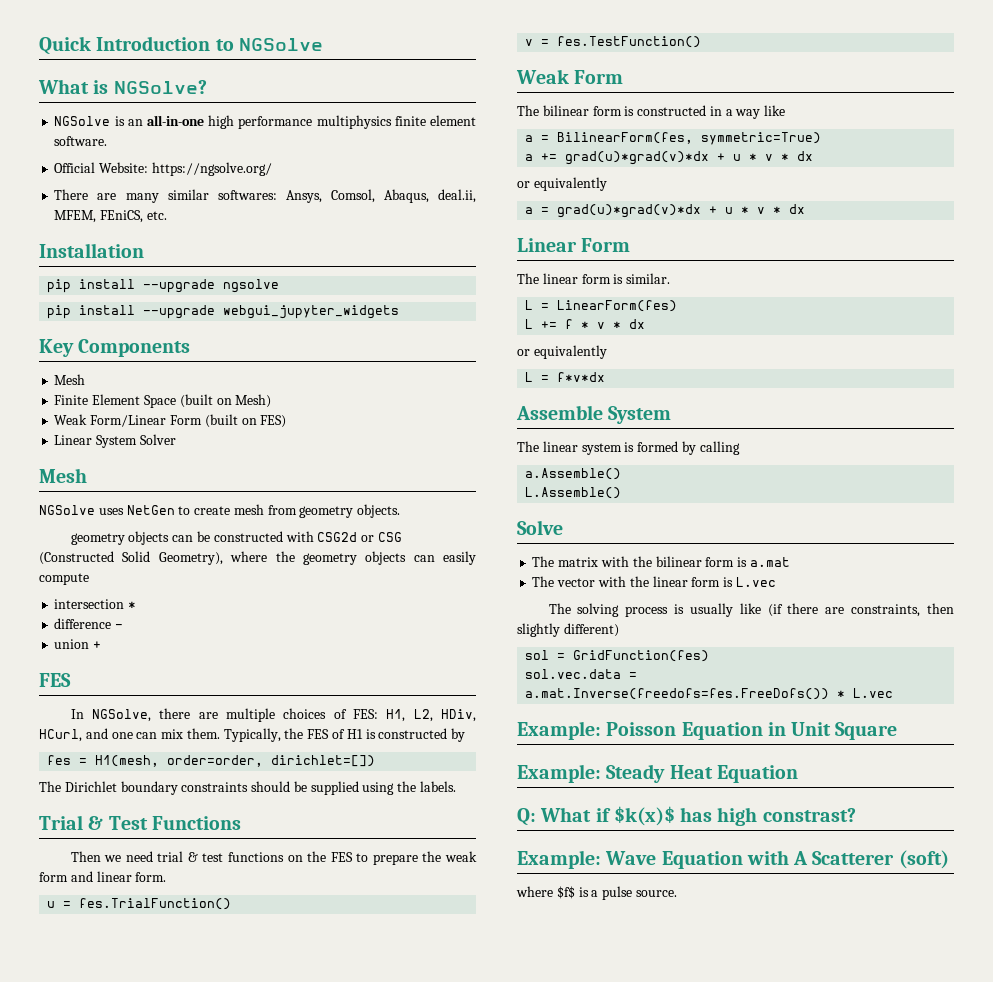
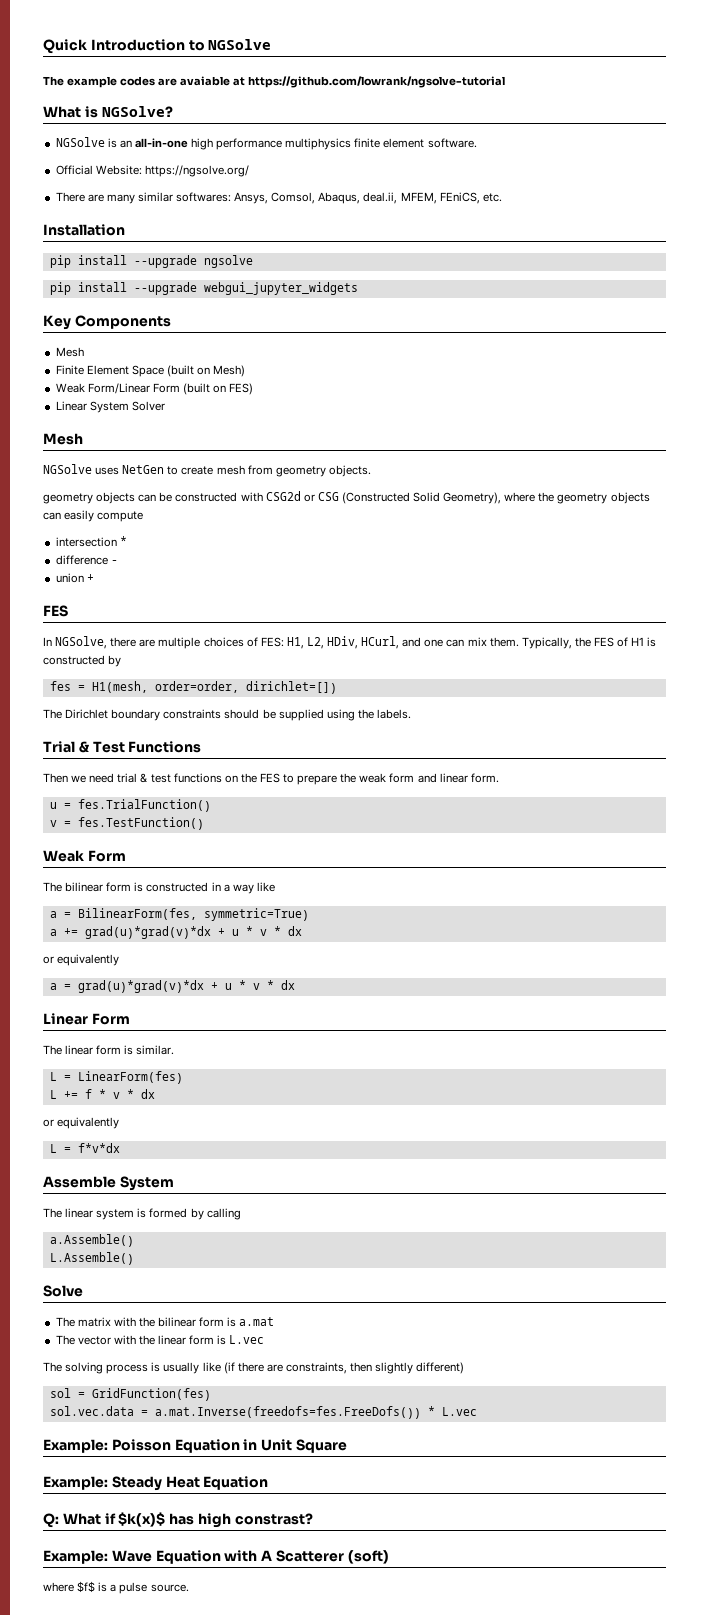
(323, 44) none -> [43,76,505,88] // The example codes are avaiable at https://github.com/lowrank/ngsolve-tutorial

